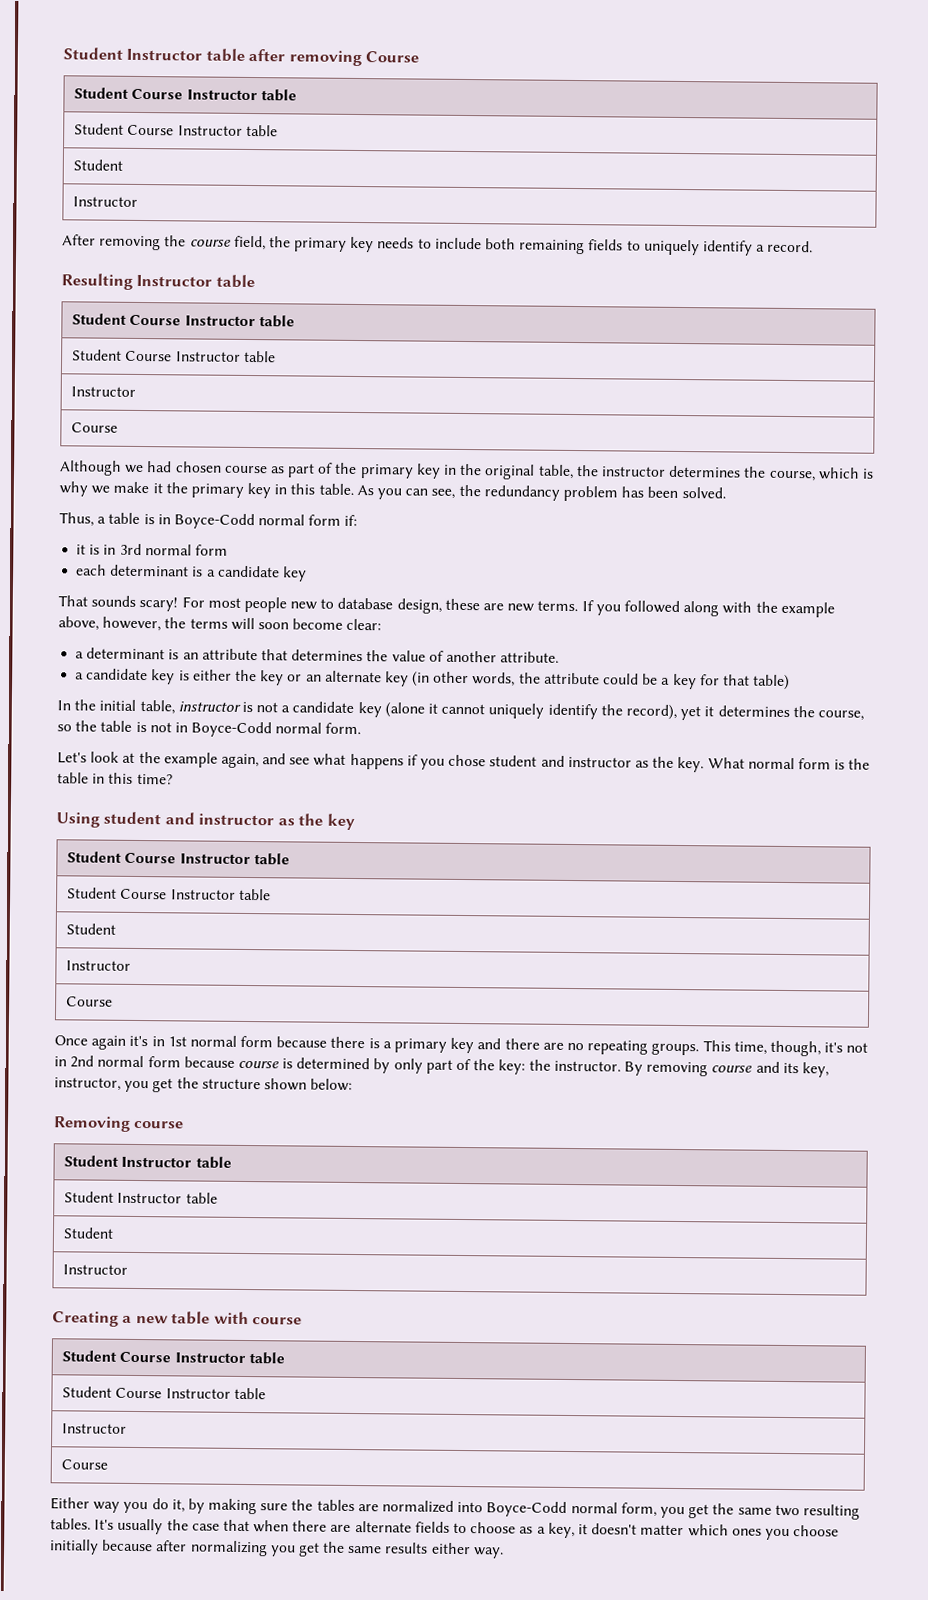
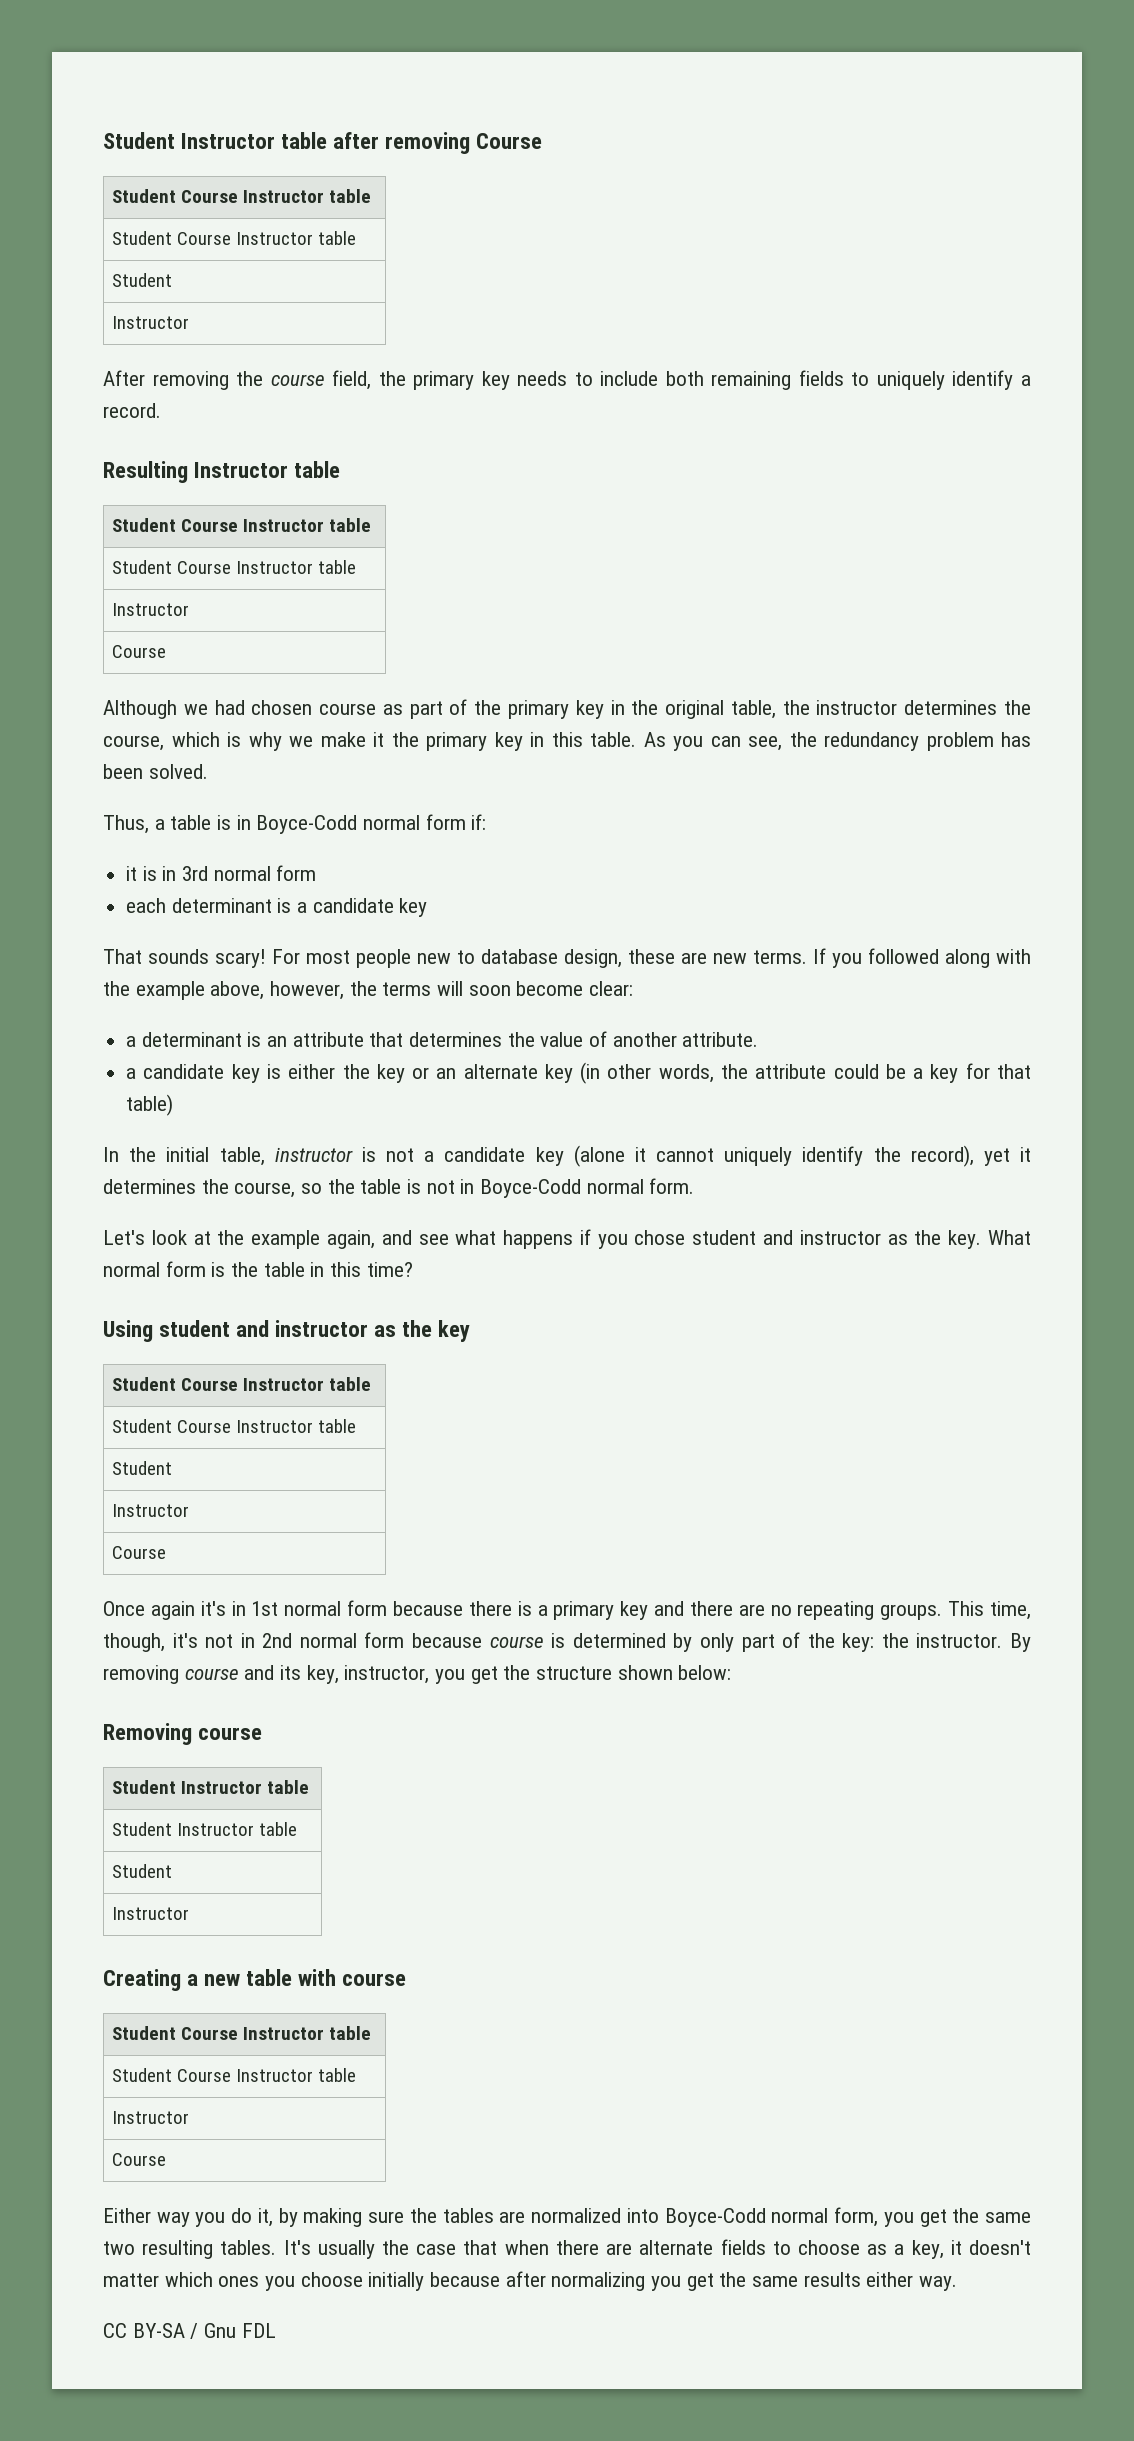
(504, 1553) none -> [103,2323,276,2339] // CC BY-SA / Gnu FDL

